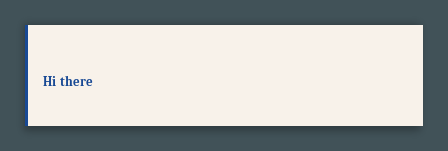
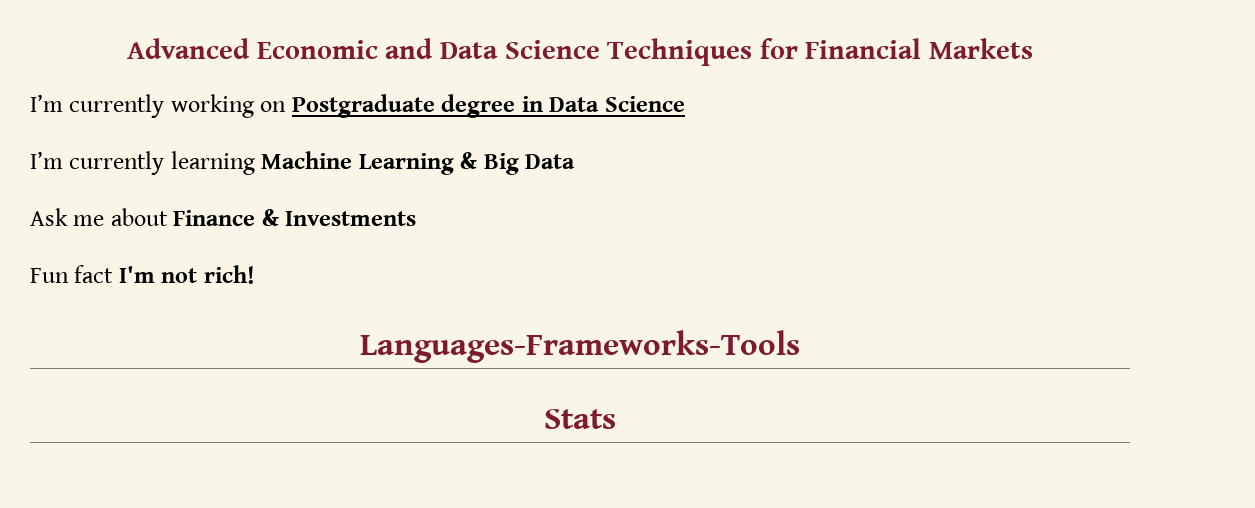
[43,75,93,86] Hi there -> [127,38,1033,66] [30,94,685,118] [30,151,576,175] [30,208,417,226] [30,265,255,284] [360,330,800,363] [544,409,616,429] Advanced Economic and Data Science Techniques for Financial Markets // I’m currently working on Postgraduate degree in Data Science // I’m currently learning Machine Learning & Big Data // Ask me about Finance & Investments // Fun fact I'm not rich! // Languages-Frameworks-Tools // Stats

